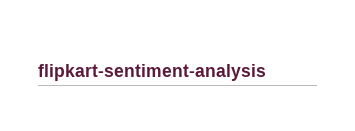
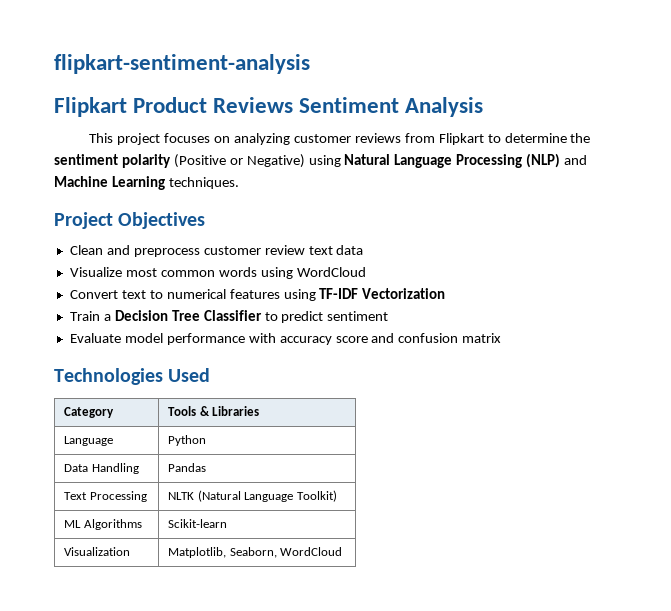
(266, 72) none -> [54,97,484,117] [89,133,591,145] [54,153,588,168] [54,176,239,190] [54,212,206,229] [69,245,364,257] [69,267,366,279] [69,288,446,301] [69,310,389,323] [69,333,502,345] [54,368,211,385] [63,407,114,418] [167,406,260,416] [63,436,113,446] [167,435,206,446] [63,463,139,474] [167,463,206,472] [63,491,147,502] [167,490,337,502] [63,519,142,530] [167,519,227,528] [63,547,130,556] [167,547,343,558] // Flipkart Product Reviews Sentiment Analysis // This project focuses on analyzing customer reviews from Flipkart to determine the sentiment polarity (Positive or Negative) using Natural Language Processing (NLP) and Machine Learning techniques. // Project Objectives // Clean and preprocess customer review text data // Visualize most common words using WordCloud // Convert text to numerical features using TF-IDF Vectorization // Train a Decision Tree Classifier to predict sentiment // Evaluate model performance with accuracy score and confusion matrix // Technologies Used // Category | Tools & Libraries // Language | Python // Data Handling | Pandas // Text Processing | NLTK (Natural Language Toolkit) // ML Algorithms | Scikit-learn // Visualization | Matplotlib, Seaborn, WordCloud

